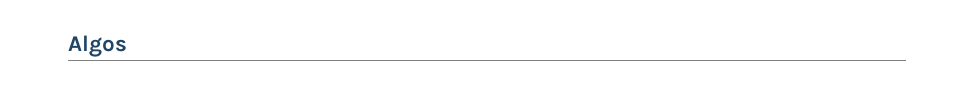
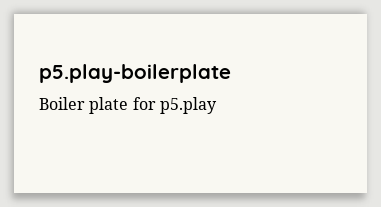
[68,35,127,57] Algos -> [39,64,231,83] [39,97,217,114] p5.play-boilerplate // Boiler plate for p5.play

